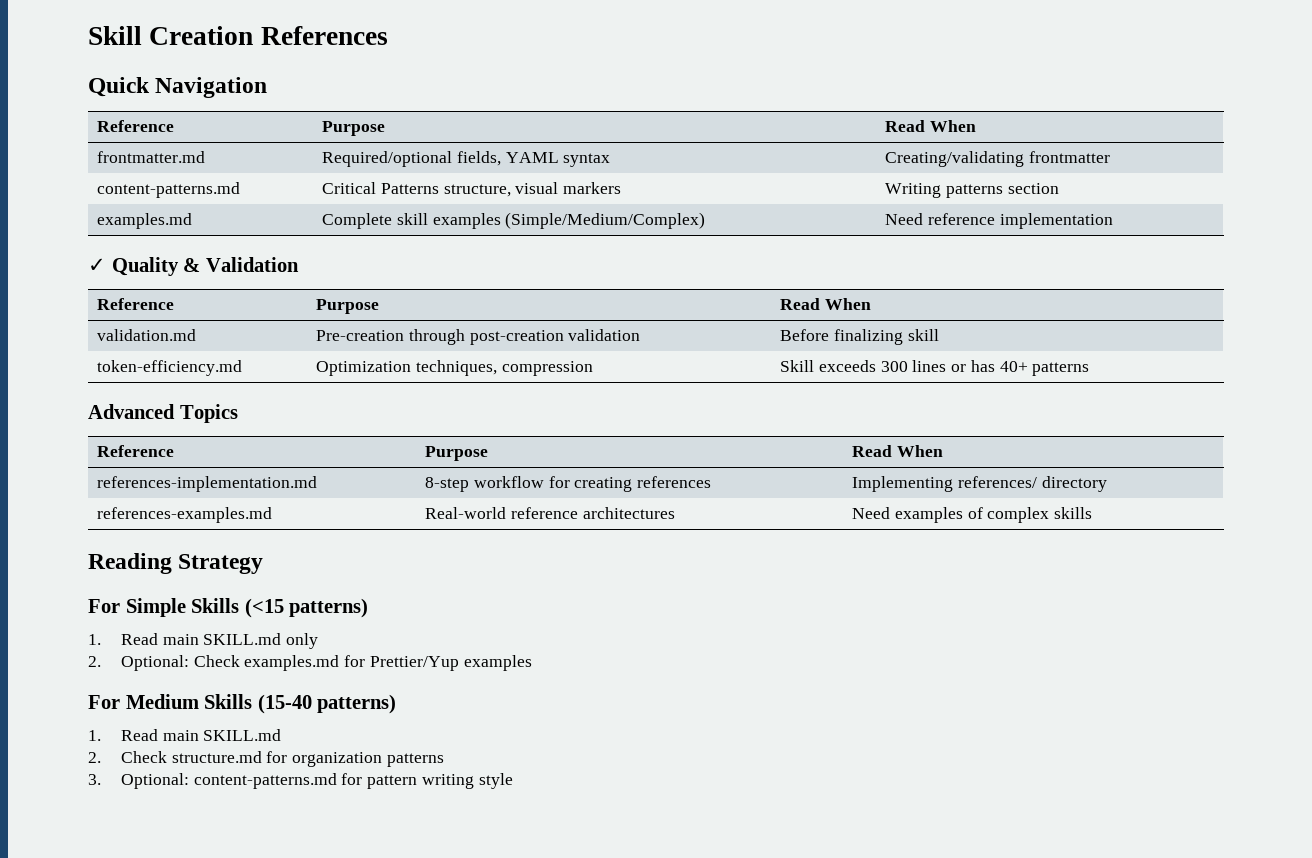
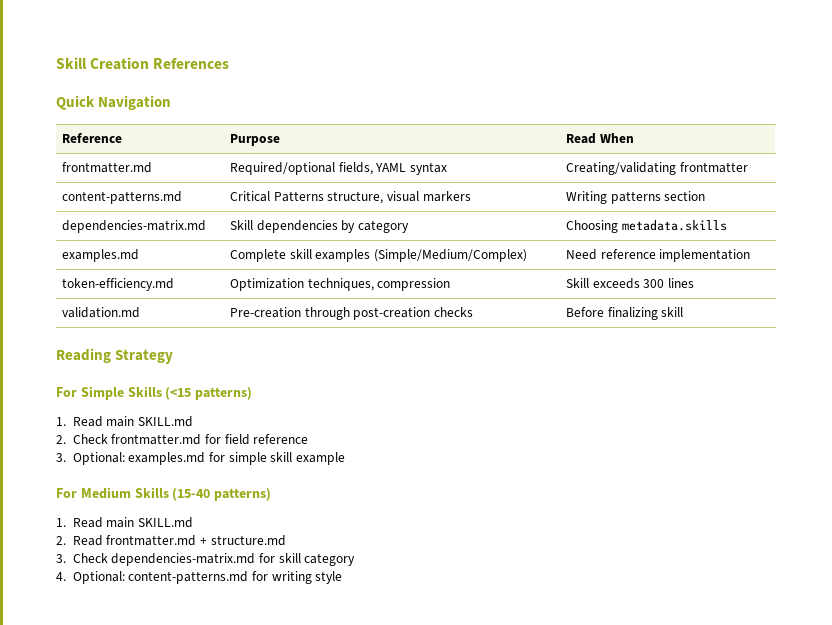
(1059, 188) none -> [62,220,207,233] [230,220,409,233] [566,220,727,233] // dependencies-matrix.md | Skill dependencies by category | Choosing metadata.skills
[88,257,299,276] [97,298,175,310] [316,299,380,314] [780,298,871,310] [97,329,197,341] [316,329,641,345] [780,329,939,345] // ✓ Quality & Validation // Reference | Purpose | Read When // validation.md | Pre-creation through post-creation validation | Before finalizing skill -> (751, 255) none
[951,360,1090,376] [88,404,238,423] [97,445,175,457] [425,446,489,461] [852,445,943,457] [97,476,318,492] [425,476,712,492] [852,476,1107,492] [97,507,273,523] [425,507,675,519] [852,507,1093,523] or has 40+ patterns // Advanced Topics // Reference | Purpose | Read When // references-implementation.md | 8-step workflow for creating references | Implementing references/ directory // references-examples.md | Real-world reference architectures | Need examples of complex skills -> [62,307,141,318] [230,307,473,320] [566,307,684,320] // validation.md | Pre-creation through post-creation checks | Before finalizing skill
[286,633,319,649] [88,655,532,671] only // 2. Optional: Check examples.md for Prettier/Yup examples -> [56,434,309,445] [56,452,345,465] // 2. Check frontmatter.md for field reference // 3. Optional: examples.md for simple skill example
[120,751,444,767] [88,774,101,785] Check structure.md for organization patterns // 3. -> [72,535,286,546] [56,553,356,566] [56,572,66,581] Read frontmatter.md + structure.md // 3. Check dependencies-matrix.md for skill category // 4.
[367,775,418,789] pattern -> (269, 576) none

